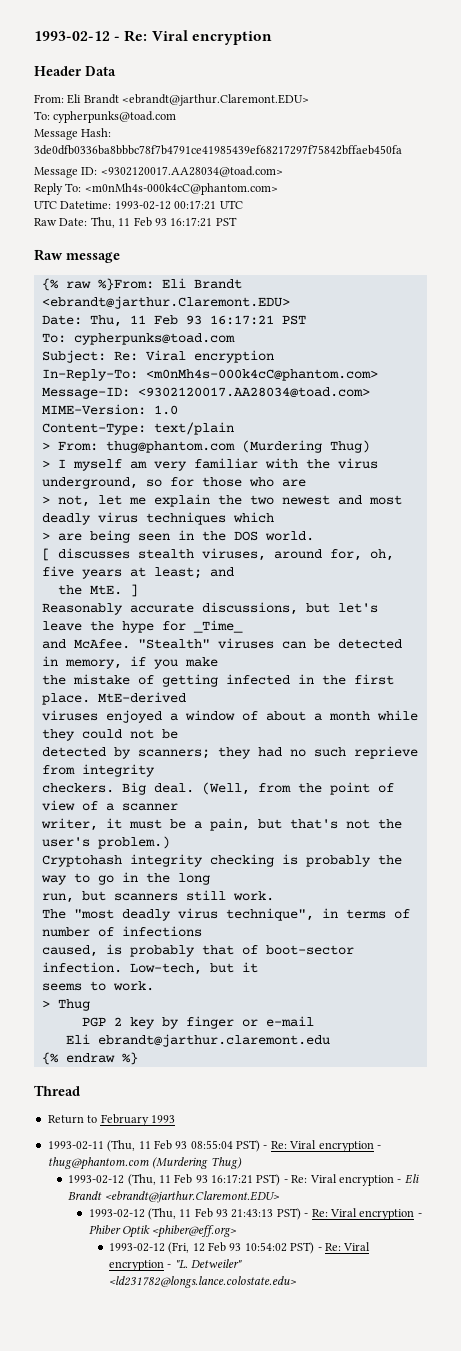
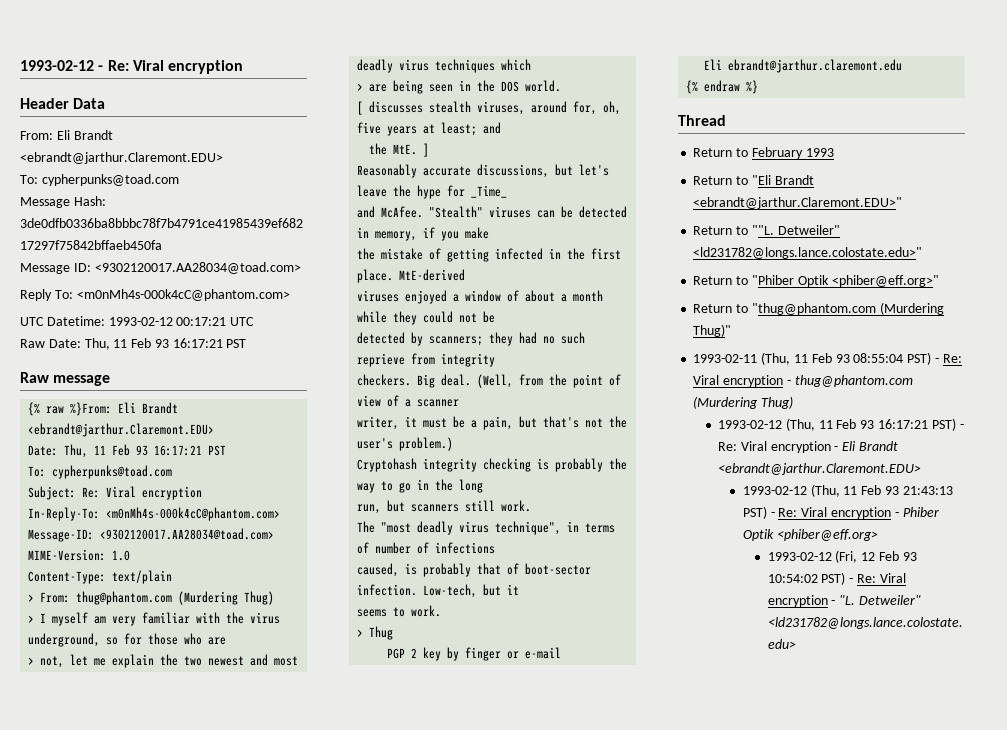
(175, 1119) none -> [693,175,814,185] [693,197,903,209] [693,225,840,235] [693,247,923,259] [693,275,939,287] [693,302,944,315] [693,324,732,337] // Return to "Eli Brandt <ebrandt@jarthur.Claremont.EDU>" // Return to ""L. Detweiler" <ld231782@longs.lance.colostate.edu>" // Return to "Phiber Optik <phiber@eff.org>" // Return to "thug@phantom.com (Murdering Thug)"

